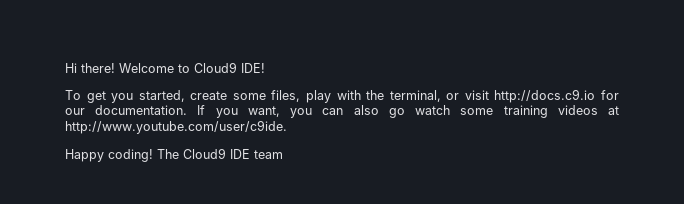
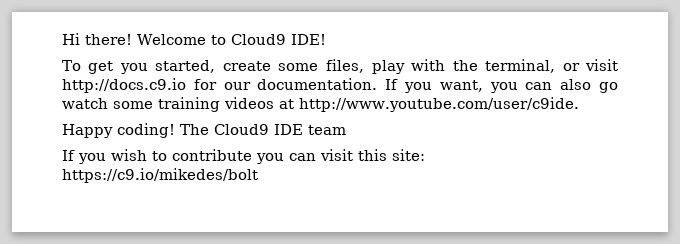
(283, 154) none -> [62,149,425,164] [62,168,258,183] // If you wish to contribute you can visit this site: https://c9.io/mikedes/bolt

